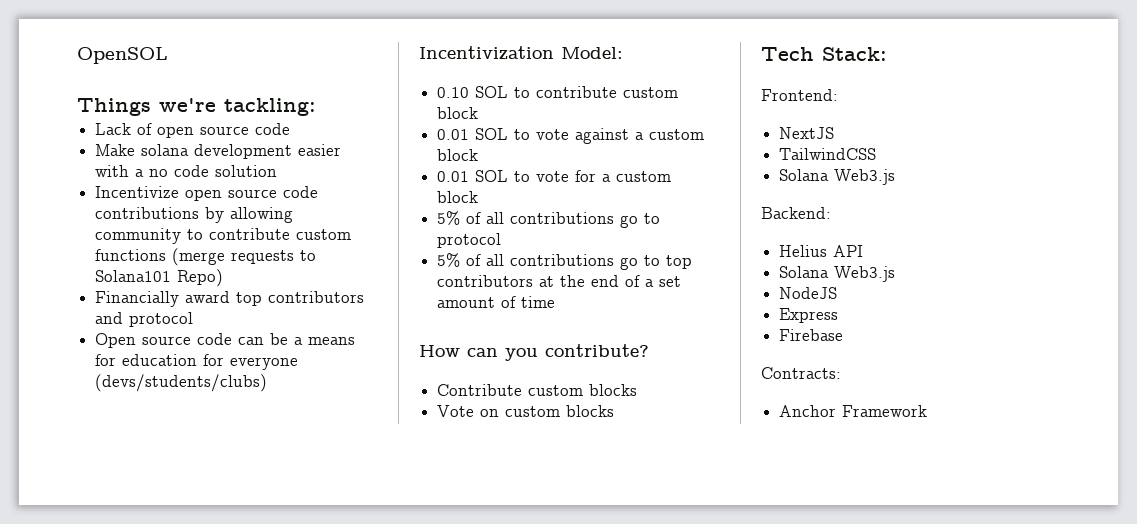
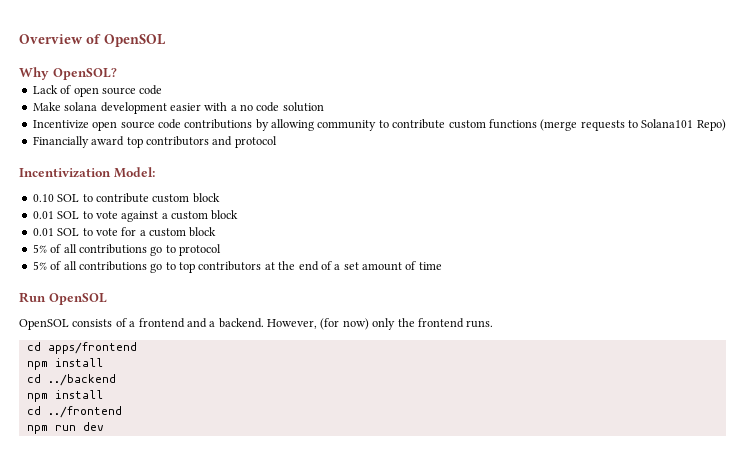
[77,47,168,64] [77,98,316,116] OpenSOL // Things we're tackling: -> [19,34,166,47] [19,67,117,80] Overview of OpenSOL // Why OpenSOL?
[95,333,356,348] [95,354,299,370] [95,374,268,392] // Open source code can be a means for education for everyone (devs/students/clubs) -> (277, 142) none
[419,344,649,361] [437,384,638,396] [437,405,615,417] [761,47,887,61] [761,89,838,101] [779,127,835,139] [779,148,877,160] [779,169,896,185] [761,207,831,219] [779,245,864,257] [779,266,896,282] [779,287,838,299] [779,308,839,323] [779,329,844,341] [761,367,841,379] [779,405,928,417] How can you contribute? // Contribute custom blocks // Vote on custom blocks // Tech Stack: // Frontend: // NextJS // TailwindCSS // Solana Web3.js // Backend: // Helius API // Solana Web3.js // NodeJS // Express // Firebase // Contracts: // Anchor Framework -> [19,292,107,305] [19,318,494,330] [26,342,137,354] [26,358,103,370] [26,374,116,386] [26,390,103,402] [26,406,122,418] [26,422,104,434] Run OpenSOL // OpenSOL consists of a frontend and a backend. However, (for now) only the frontend runs. // cd apps/frontend // npm install // cd ../backend // npm install // cd ../frontend // npm run dev

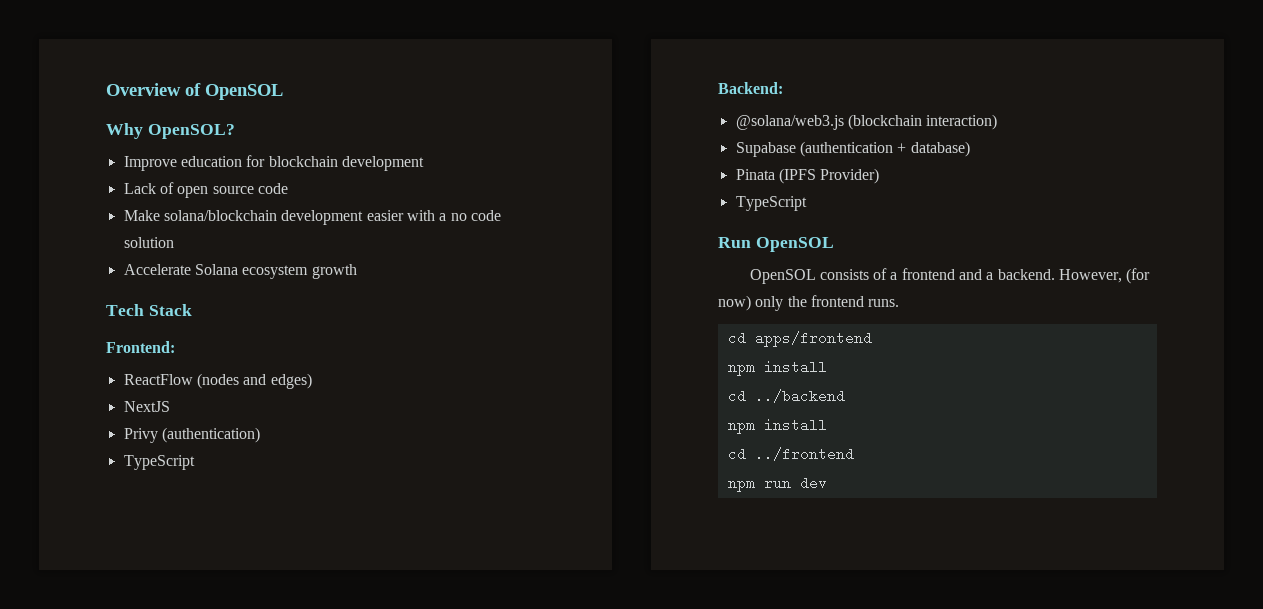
(117, 74) none -> [123,155,424,171] // Improve education for blockchain development
[64,102,98,111] solana -> [163,210,277,221] solana/blockchain
[32,119,726,131] [32,136,277,148] [19,167,155,178] [32,193,220,203] [32,210,239,222] [32,227,217,237] [32,244,221,256] [32,261,442,273] Incentivize open source code contributions by allowing community to contribute custom functions (merge requests to Solana101 Repo) // Financially award top contributors and protocol // Incentivization Model: // 0.10 SOL to contribute custom block // 0.01 SOL to vote against a custom block // 0.01 SOL to vote for a custom block // 5% of all contributions go to protocol // 5% of all contributions go to top contributors at the end of a set amount of time -> [123,264,357,279] [106,304,192,316] [106,341,175,353] [123,373,312,389] [123,401,170,412] [123,427,260,443] [123,455,195,470] [718,82,783,94] [735,114,998,130] [735,141,970,157] [735,168,880,184] [735,196,807,211] Accelerate Solana ecosystem growth // Tech Stack // Frontend: // ReactFlow (nodes and edges) // NextJS // Privy (authentication) // TypeScript // Backend: // @solana/web3.js (blockchain interaction) // Supabase (authentication + database) // Pinata (IPFS Provider) // TypeScript

